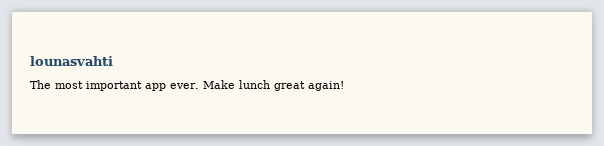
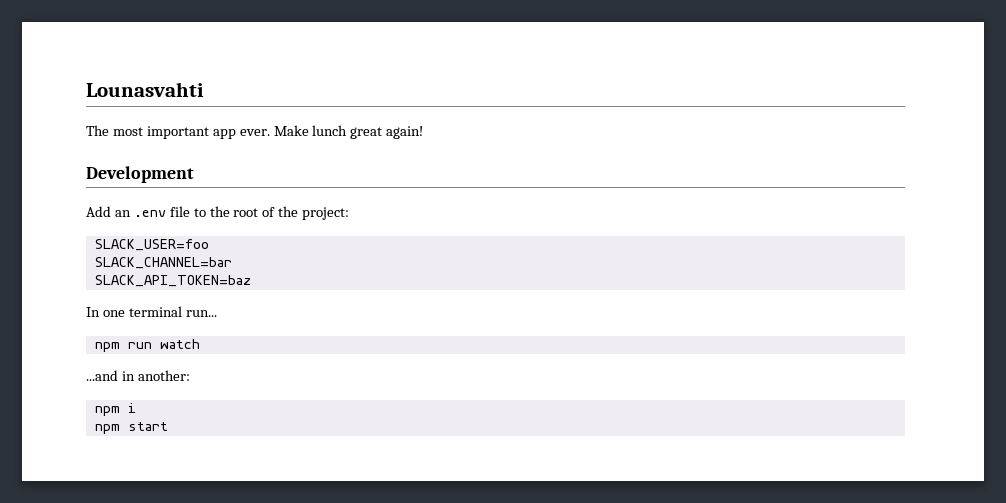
[30,56,113,66] lounasvahti -> [86,82,204,97] Lounasvahti
(344, 86) none -> [86,166,194,183] [86,206,350,220] [94,239,209,251] [94,257,232,269] [94,275,251,287] [86,306,217,317] [94,339,200,352] [86,370,190,381] [94,403,136,416] [94,422,168,434] // Development // Add an .env file to the root of the project: // SLACK_USER=foo // SLACK_CHANNEL=bar // SLACK_API_TOKEN=baz // In one terminal run... // npm run watch // ...and in another: // npm i // npm start

